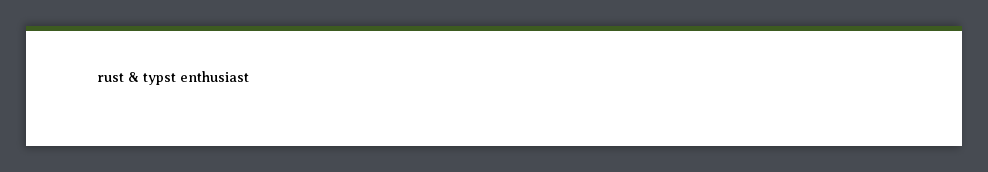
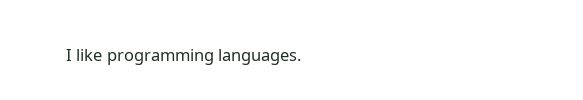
[97,71,249,85] rust & typst enthusiast -> [66,49,302,65] I like programming languages.

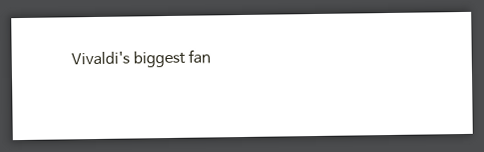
[66,49,302,65] I like programming languages. -> [71,49,211,68] Vivaldi's biggest fan

